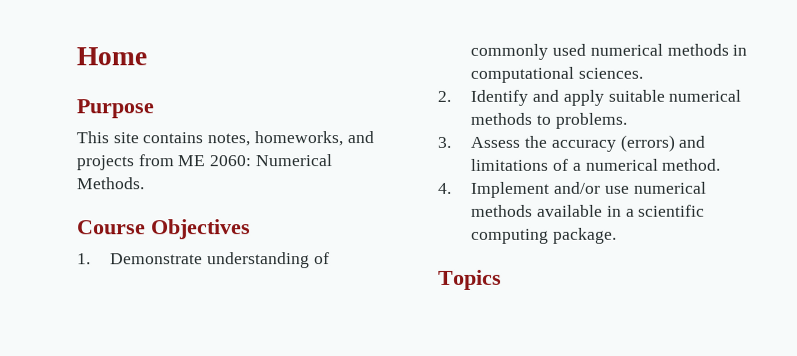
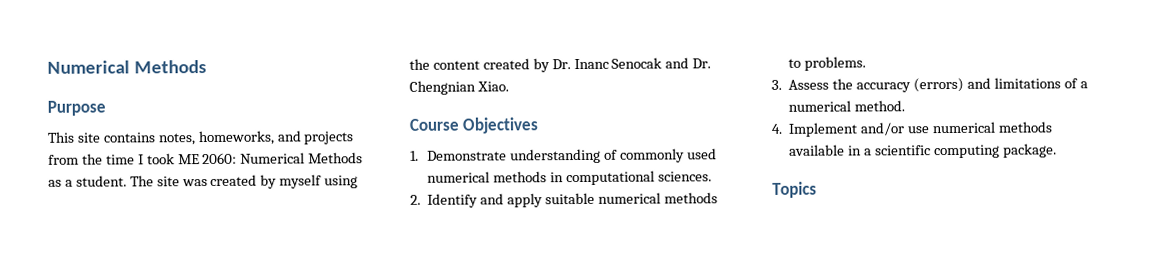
[76,47,147,66] Home -> [47,60,207,74] Numerical Methods
[177,154,332,167] [76,177,145,190] ME 2060: Numerical Methods. -> [81,152,364,165] [48,174,359,189] [409,57,712,73] [409,80,509,95] the time I took ME 2060: Numerical Methods as a student. The site was created by myself using the content created by Dr. Inanc Senocak and Dr. Chengnian Xiao.

